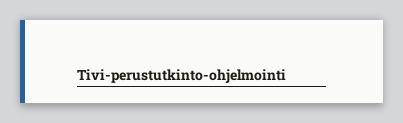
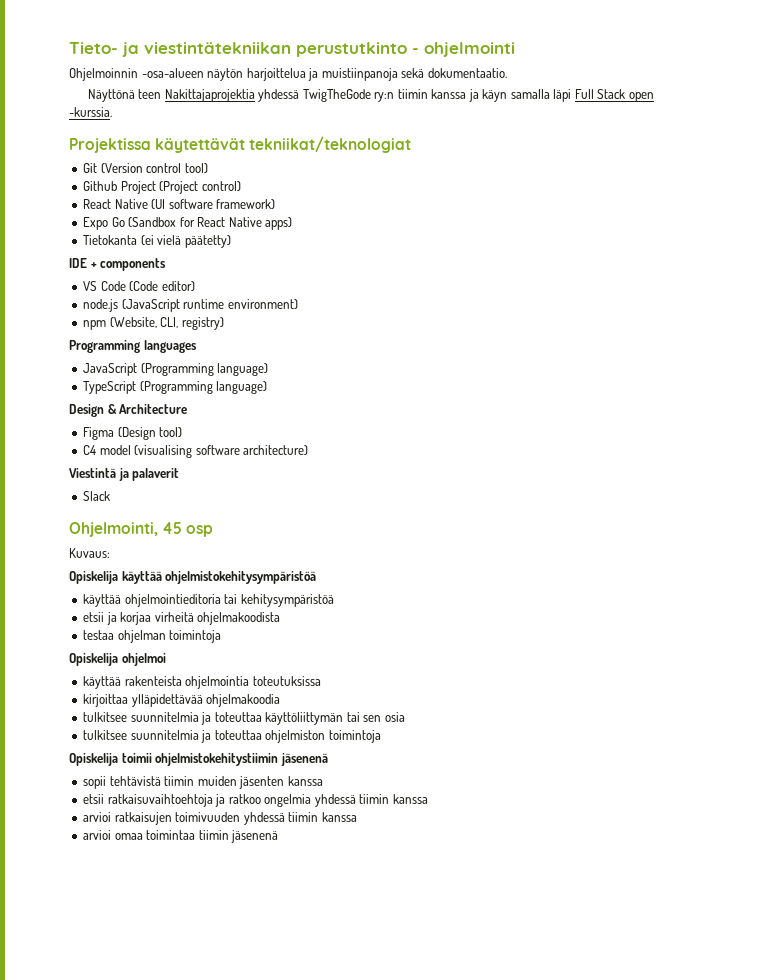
[77,69,286,83] Tivi-perustutkinto-ohjelmointi -> [69,42,515,57] [69,68,507,81] [87,89,654,102] [69,107,112,117] [69,136,412,153] [83,163,208,173] [83,181,241,194] [83,199,276,209] [83,217,293,230] [83,235,231,248] [69,258,167,271] [83,281,195,291] [83,299,298,312] [83,317,224,330] [69,340,197,353] [83,363,269,376] [83,381,268,394] [69,404,188,417] [83,427,183,440] [83,445,309,458] [69,468,180,481] [83,491,111,501] [69,522,214,537] [69,548,110,558] [69,571,317,584] [83,594,334,607] [83,612,281,625] [83,630,222,643] [69,653,166,666] [83,676,321,689] [83,694,281,707] [83,712,405,725] [83,730,381,743] [69,753,328,766] [83,776,323,789] [83,794,428,807] [83,812,357,825] [83,830,279,843] Tieto- ja viestintätekniikan perustutkinto - ohjelmointi // Ohjelmoinnin -osa-alueen näytön harjoittelua ja muistiinpanoja sekä dokumentaatio. // Näyttönä teen Nakittajaprojektia yhdessä TwigTheGode ry:n tiimin kanssa ja käyn samalla läpi Full Stack open -kurssia. // Projektissa käytettävät tekniikat/teknologiat // Git (Version control tool) // Github Project (Project control) // React Native (UI software framework) // Expo Go (Sandbox for React Native apps) // Tietokanta (ei vielä päätetty) // IDE + components // VS Code (Code editor) // node.js (JavaScript runtime environment) // npm (Website, CLI, registry) // Programming languages // JavaScript (Programming language) // TypeScript (Programming language) // Design & Architecture // Figma (Design tool) // C4 model (visualising software architecture) // Viestintä ja palaverit // Slack // Ohjelmointi, 45 osp // Kuvaus: // Opiskelija käyttää ohjelmistokehitysympäristöä // käyttää ohjelmointieditoria tai kehitysympäristöä // etsii ja korjaa virheitä ohjelmakoodista // testaa ohjelman toimintoja // Opiskelija ohjelmoi // käyttää rakenteista ohjelmointia toteutuksissa // kirjoittaa ylläpidettävää ohjelmakoodia // tulkitsee suunnitelmia ja toteuttaa käyttöliittymän tai sen osia // tulkitsee suunnitelmia ja toteuttaa ohjelmiston toimintoja // Opiskelija toimii ohjelmistokehitystiimin jäsenenä // sopii tehtävistä tiimin muiden jäsenten kanssa // etsii ratkaisuvaihtoehtoja ja ratkoo ongelmia yhdessä tiimin kanssa // arvioi ratkaisujen toimivuuden yhdessä tiimin kanssa // arvioi omaa toimintaa tiimin jäsenenä

